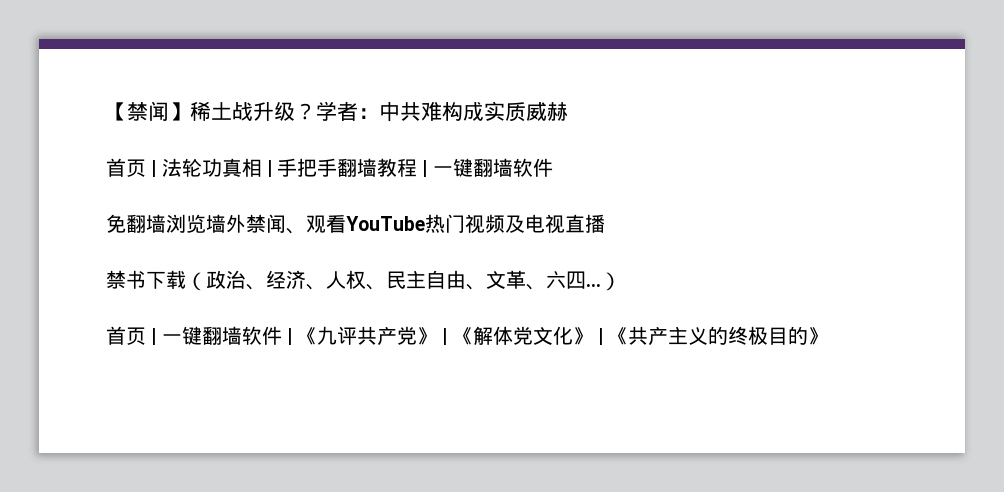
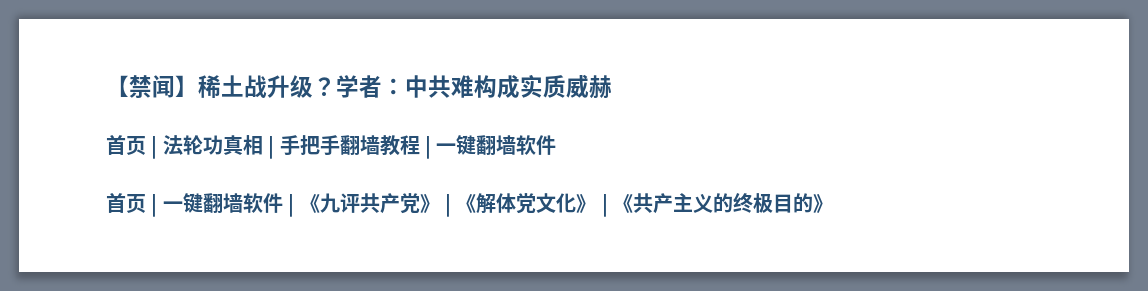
[106,214,605,234] [106,270,621,291] // 免翻墙浏览墙外禁闻、观看YouTube热门视频及电视直播 // 禁书下载（政治、经济、人权、民主自由、文革、六四...） -> (557, 145) none

